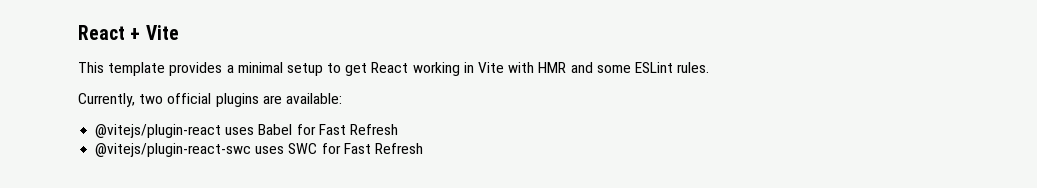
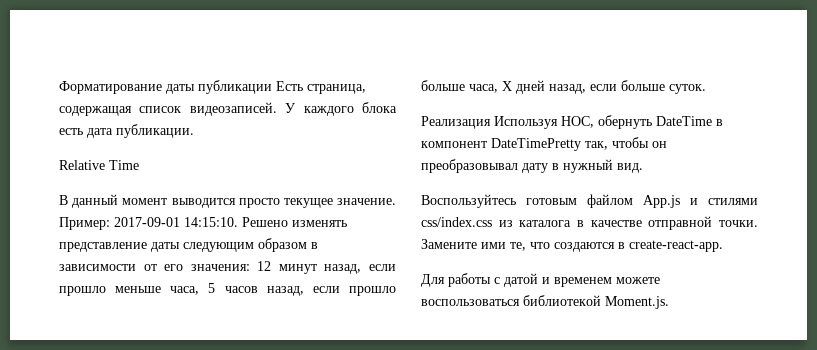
[78,25,179,40] [78,62,710,76] [78,93,342,107] [95,124,398,138] [95,143,423,157] React + Vite // This template provides a minimal setup to get React working in Vite with HMR and some ESLint rules. // Currently, two official plugins are available: // @vitejs/plugin-react uses Babel for Fast Refresh // @vitejs/plugin-react-swc uses SWC for Fast Refresh -> [59,80,366,94] [59,102,397,116] [59,124,194,138] [59,160,139,170] [59,194,396,208] [59,217,347,230] [59,238,318,252] [59,261,396,274] [59,283,396,296] [421,80,706,94] [421,115,723,129] [421,137,667,151] [421,159,643,173] [421,194,758,208] [421,216,758,230] [421,239,723,252] [421,273,660,287] [421,295,669,309] Форматирование даты публикации Есть страница, содержащая список видеозаписей. У каждого блока есть дата публикации. // Relative Time // В данный момент выводится просто текущее значение. Пример: 2017-09-01 14:15:10. Решено изменять представление даты следующим образом в зависимости от его значения: 12 минут назад, если прошло меньше часа, 5 часов назад, если прошло больше часа, X дней назад, если больше суток. // Реализация Используя HOC, обернуть DateTime в компонент DateTimePretty так, чтобы он преобразовывал дату в нужный вид. // Воспользуйтесь готовым файлом App.js и стилями css/index.css из каталога в качестве отправной точки. Замените ими те, что создаются в create-react-app. // Для работы с датой и временем можете воспользоваться библиотекой Moment.js.

